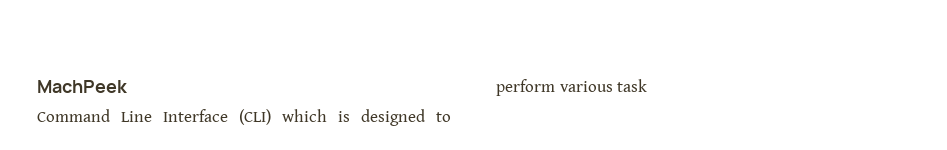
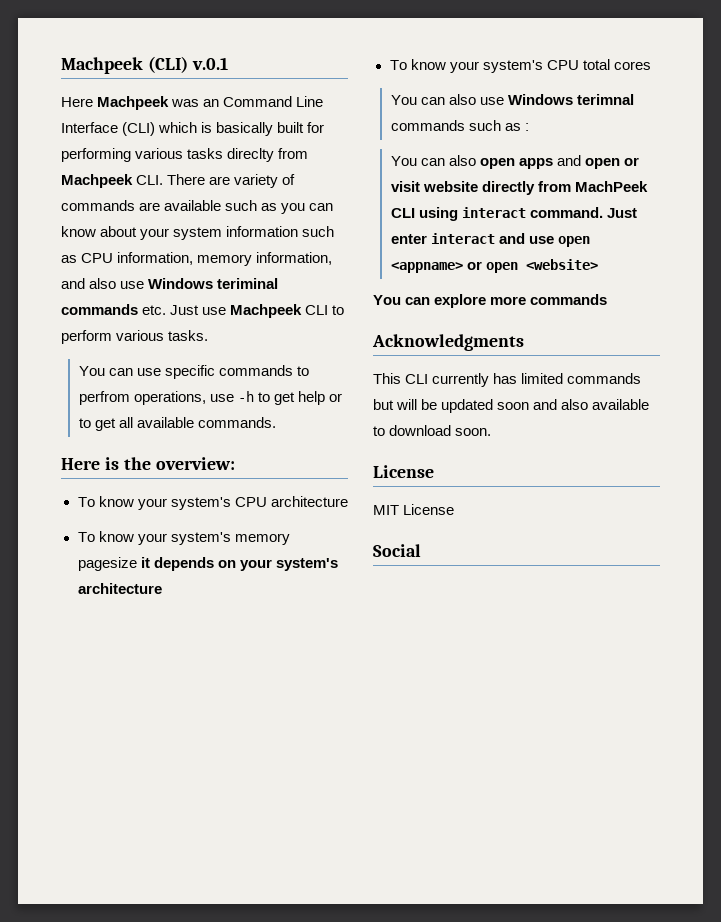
[37,80,128,93] MachPeek // -> [61,56,228,74] [61,96,220,110] Machpeek (CLI) v.0.1 // Here Machpeek was an
[361,109,451,126] [496,79,648,96] designed to perform various task -> [216,122,325,136] [61,148,309,162] [61,174,296,188] [61,200,334,214] [61,226,335,240] [61,252,333,266] [61,278,279,289] [61,304,345,318] [61,330,209,344] [78,365,309,379] [78,391,342,405] [78,417,276,431] [61,457,235,470] [77,496,348,510] [77,531,290,545] [77,557,338,571] [77,583,162,594] [389,59,651,73] [390,94,634,105] [390,120,529,131] [390,155,639,169] [390,181,648,195] [390,207,637,221] [390,233,590,247] [390,259,598,273] [373,294,608,308] [372,334,524,351] [373,373,642,387] [373,399,650,413] [373,425,492,436] [373,465,434,478] [373,504,455,515] [373,544,421,557] basically built for performing various tasks direclty from Machpeek CLI. There are variety of commands are available such as you can know about your system information such as CPU information, memory information, and also use Windows teriminal commands etc. Just use Machpeek CLI to perform various tasks. // You can use specific commands to perfrom operations, use -h to get help or to get all available commands. // Here is the overview: // To know your system's CPU architecture // To know your system's memory pagesize it depends on your system's architecture // To know your system's CPU total cores // You can also use Windows terimnal commands such as : // You can also open apps and open or visit website directly from MachPeek CLI using interact command. Just enter interact and use open <appname> or open <website> // You can explore more commands // Acknowledgments // This CLI currently has limited commands but will be updated soon and also available to download soon. // License // MIT License // Social

